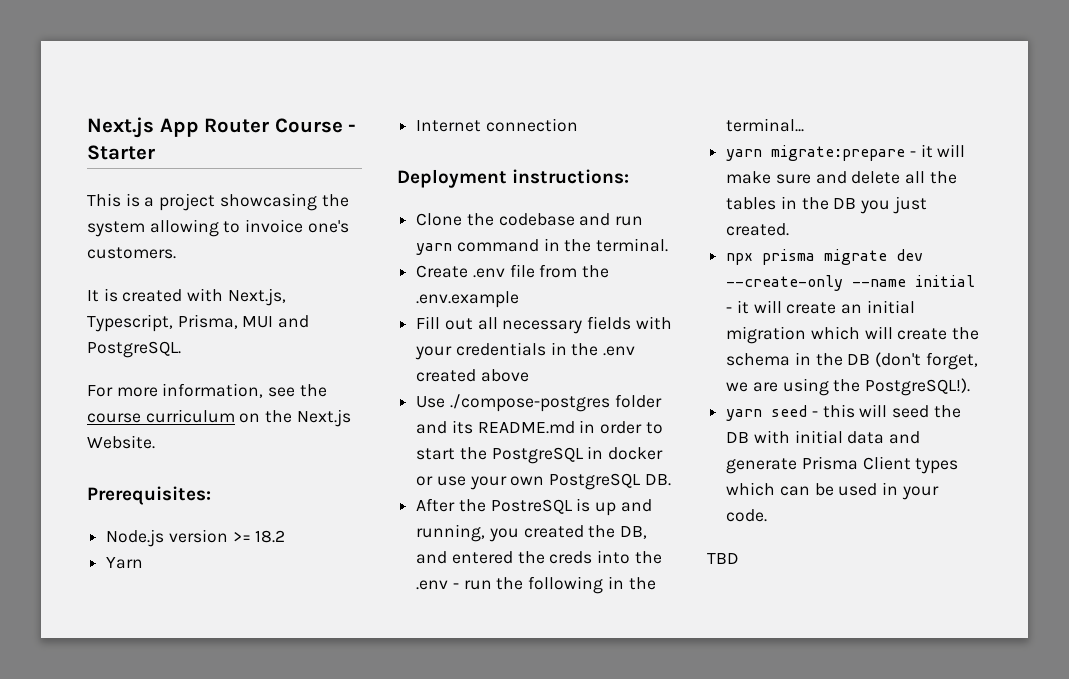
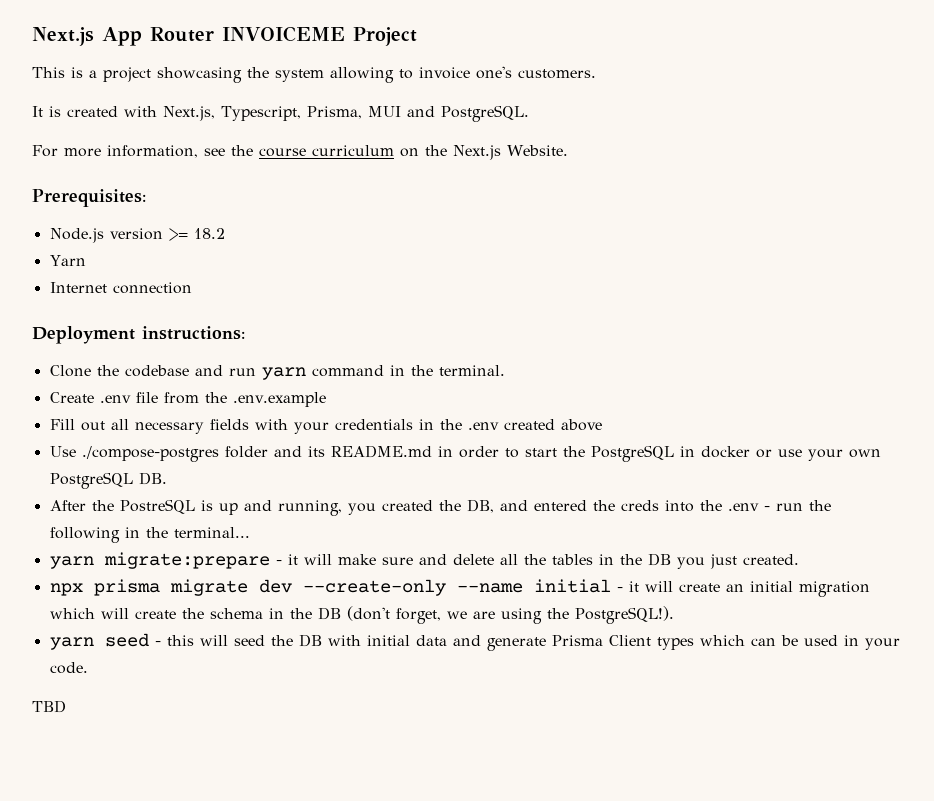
[274,118,357,133] [87,145,155,160] Course - Starter -> [222,26,417,46] INVOICEME Project

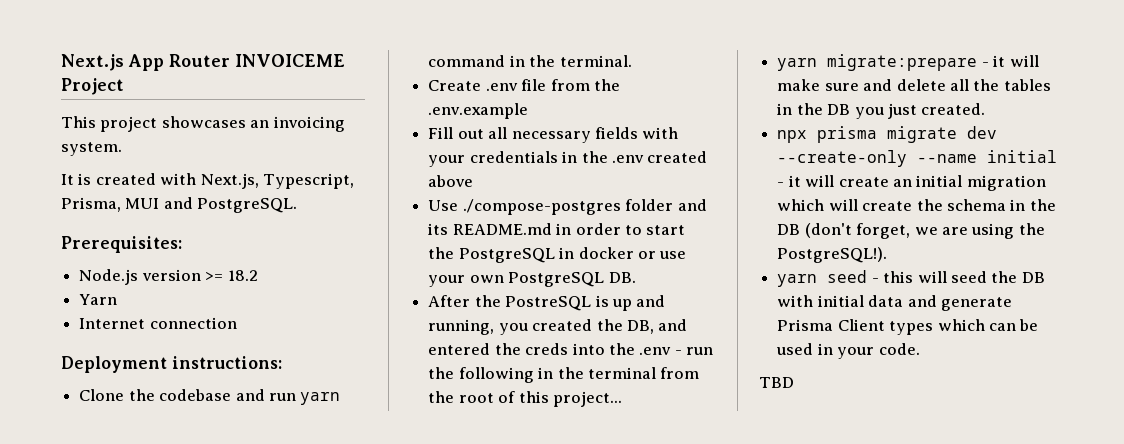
[71,66,596,83] is a project showcasing the system allowing to invoice one's customers. -> [100,116,345,132] [61,142,122,156] project showcases an invoicing system.
[32,145,568,160] // For more information, see the course curriculum on the Next.js Website. -> (298, 205) none
[173,527,250,538] terminal... -> [587,367,700,379] [428,391,622,407] terminal from the root of this project...

